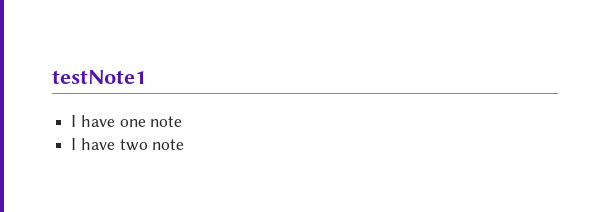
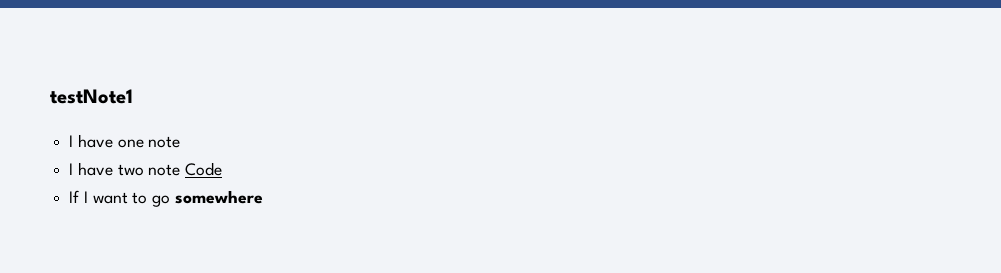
(185, 144) none -> [185,162,223,176] [69,190,263,207] Code // If I want to go somewhere

